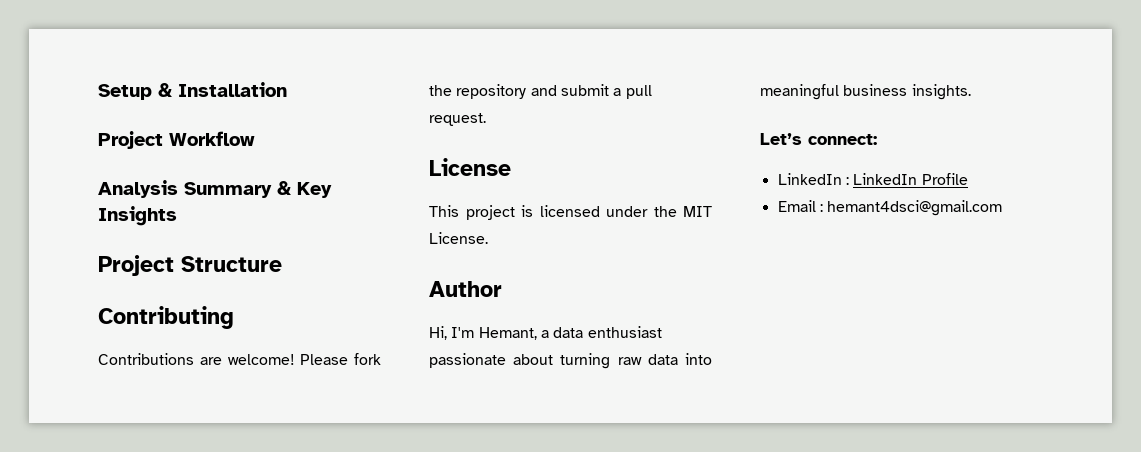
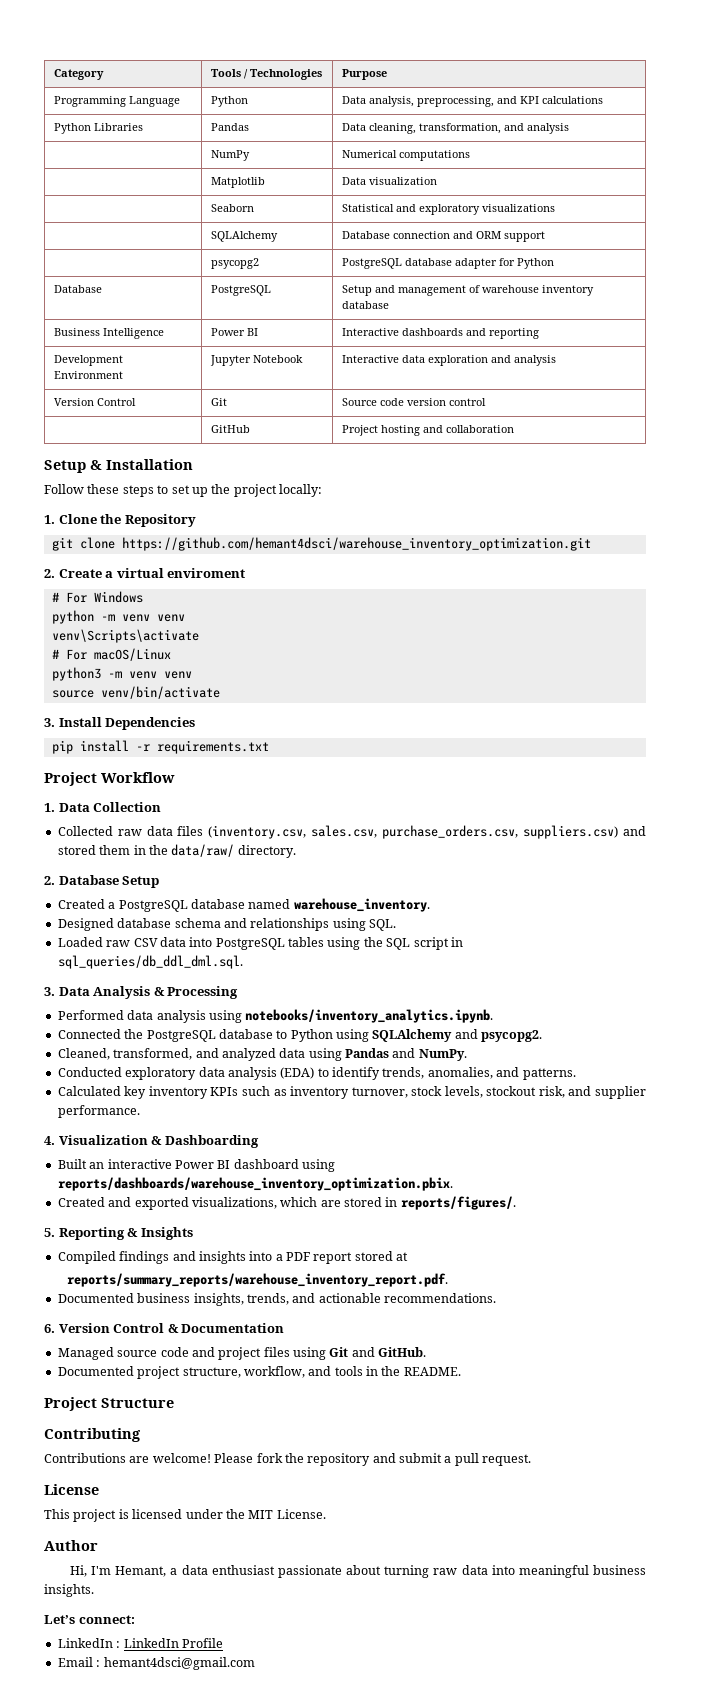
[98,82,287,100] [98,131,255,149] [98,180,332,198] [98,206,177,226] Setup & Installation // Project Workflow // Analysis Summary & Key Insights -> [53,69,104,80] [210,69,322,80] [341,69,387,80] [53,96,180,107] [210,96,248,107] [341,96,603,107] [53,123,143,134] [210,123,249,131] [341,123,569,134] [210,150,250,161] [341,150,470,161] [210,177,265,188] [341,177,437,185] [210,204,254,212] [341,204,555,215] [210,231,278,242] [341,231,545,242] [210,258,259,269] [341,258,554,269] [53,285,102,293] [210,285,271,296] [341,285,594,296] [341,301,389,309] [53,328,164,339] [210,328,258,336] [341,328,539,339] [53,355,123,366] [53,371,123,379] [209,355,303,366] [341,355,556,366] [53,398,136,406] [210,398,227,406] [341,398,486,406] [210,425,250,433] [341,425,514,436] [44,459,193,473] [44,484,322,497] [44,514,196,527] [51,537,591,551] [44,568,246,578] [51,591,143,603] [51,610,185,624] [51,629,199,643] [51,648,171,661] [51,667,192,681] [51,686,220,699] [44,717,196,730] [51,740,269,754] [44,772,175,786] [44,802,162,812] [57,825,646,839] [57,844,296,858] [44,875,160,888] [57,898,430,912] [57,918,396,931] [57,937,463,950] [57,955,243,969] [44,986,239,999] [57,1009,494,1023] [57,1029,543,1042] [57,1048,467,1061] [57,1067,576,1080] [57,1086,646,1099] [57,1105,140,1118] [44,1135,259,1148] [57,1159,335,1172] [57,1177,453,1191] [57,1196,516,1210] [44,1227,193,1240] [57,1251,409,1264] [67,1273,449,1287] [57,1293,496,1306] [44,1323,285,1333] [57,1347,427,1360] [57,1366,461,1379] Category | Tools / Technologies | Purpose // Programming Language | Python | Data analysis, preprocessing, and KPI calculations // Python Libraries | Pandas | Data cleaning, transformation, and analysis // | NumPy | Numerical computations // | Matplotlib | Data visualization // | Seaborn | Statistical and exploratory visualizations // | SQLAlchemy | Database connection and ORM support // | psycopg2 | PostgreSQL database adapter for Python // Database | PostgreSQL | Setup and management of warehouse inventory database // Business Intelligence | Power BI | Interactive dashboards and reporting // Development Environment | Jupyter Notebook | Interactive data exploration and analysis // Version Control | Git | Source code version control // | GitHub | Project hosting and collaboration // Setup & Installation // Follow these steps to set up the project locally: // 1. Clone the Repository // git clone https://github.com/hemant4dsci/warehouse_inventory_optimization.git // 2. Create a virtual enviroment // # For Windows // python -m venv venv // venv\Scripts\activate // # For macOS/Linux // python3 -m venv venv // source venv/bin/activate // 3. Install Dependencies // pip install -r requirements.txt // Project Workflow // 1. Data Collection // Collected raw data files (inventory.csv, sales.csv, purchase_orders.csv, suppliers.csv) and stored them in the data/raw/ directory. // 2. Database Setup // Created a PostgreSQL database named warehouse_inventory. // Designed database schema and relationships using SQL. // Loaded raw CSV data into PostgreSQL tables using the SQL script in sql_queries/db_ddl_dml.sql. // 3. Data Analysis & Processing // Performed data analysis using notebooks/inventory_analytics.ipynb. // Connected the PostgreSQL database to Python using SQLAlchemy and psycopg2. // Cleaned, transformed, and analyzed data using Pandas and NumPy. // Conducted exploratory data analysis (EDA) to identify trends, anomalies, and patterns. // Calculated key inventory KPIs such as inventory turnover, stock levels, stockout risk, and supplier performance. // 4. Visualization & Dashboarding // Built an interactive Power BI dashboard using reports/dashboards/warehouse_inventory_optimization.pbix. // Created and exported visualizations, which are stored in reports/figures/. // 5. Reporting & Insights // Compiled findings and insights into a PDF report stored at // reports/summary_reports/warehouse_inventory_report.pdf. // Documented business insights, trends, and actionable recommendations. // 6. Version Control & Documentation // Managed source code and project files using Git and GitHub. // Documented project structure, workflow, and tools in the README.

